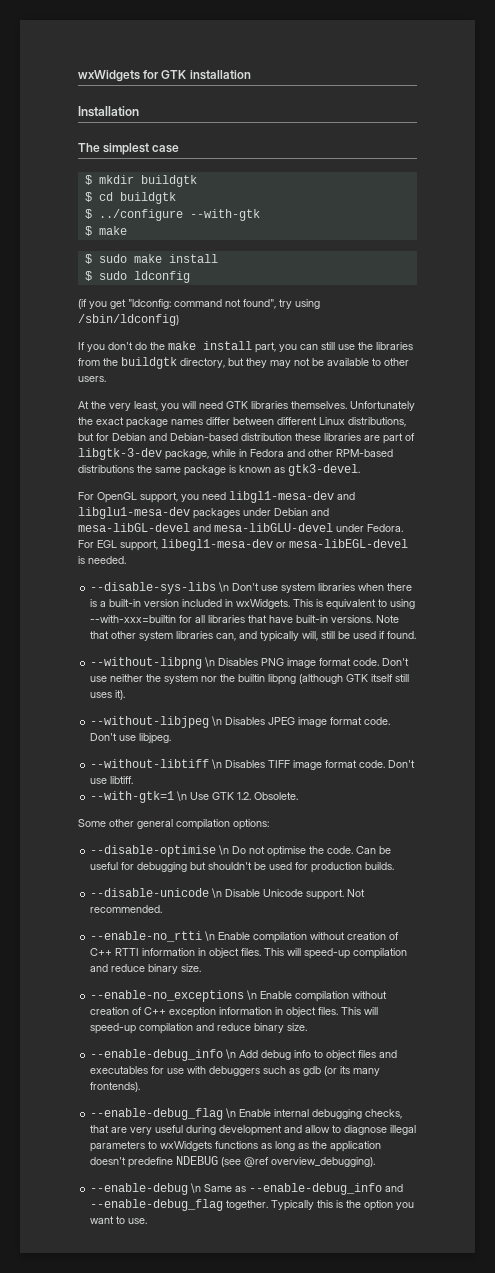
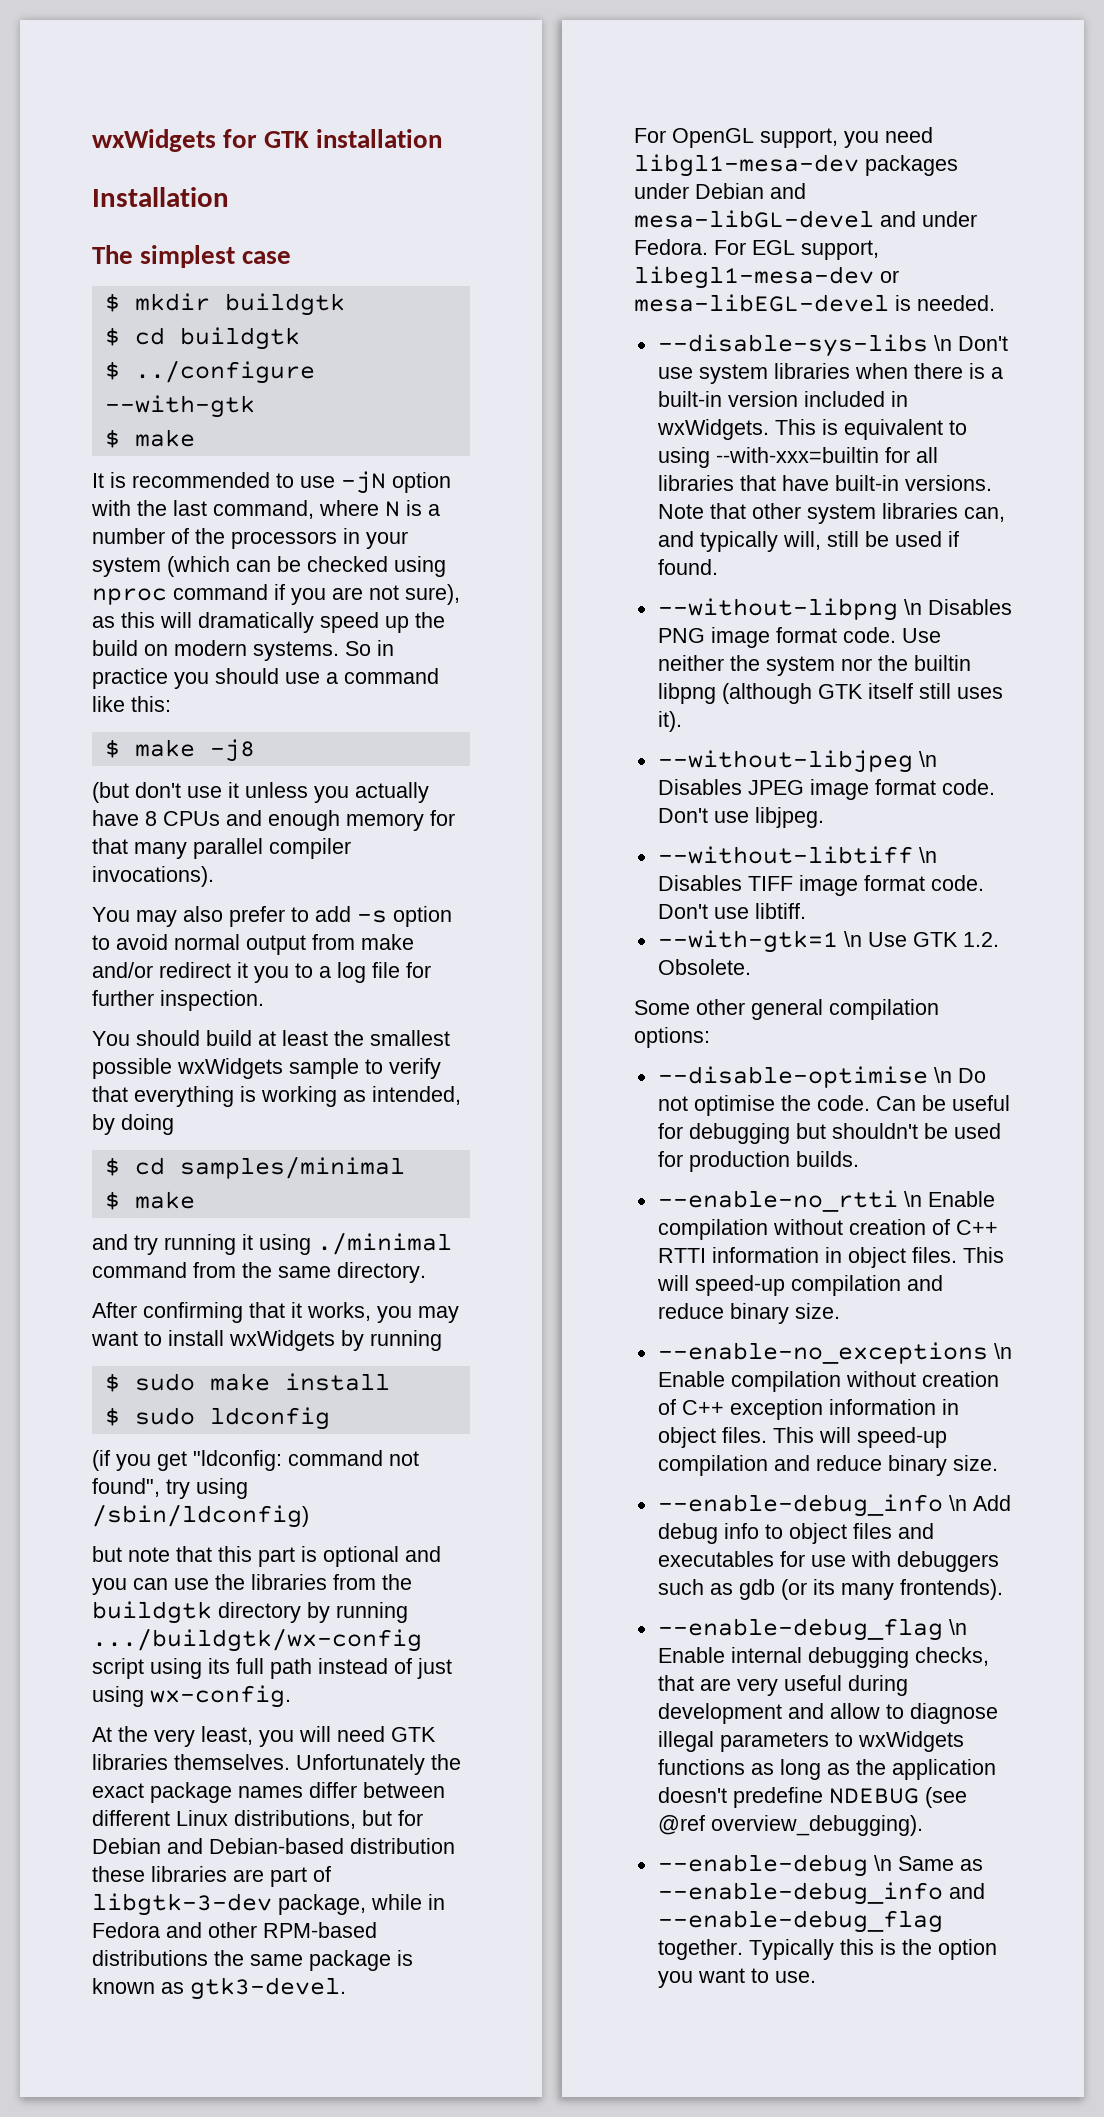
(127, 230) none -> [92,471,451,494] [91,500,440,519] [92,528,408,549] [92,556,446,577] [92,584,460,605] [92,612,445,633] [92,640,394,661] [92,668,439,689] [92,696,171,712] [104,739,255,762] [92,782,429,803] [92,810,455,831] [92,838,351,859] [92,866,214,887] [92,906,452,927] [92,934,414,955] [92,962,431,983] [92,990,264,1011] [92,1030,450,1046] [92,1058,441,1079] [92,1086,461,1107] [92,1114,174,1135] [104,1156,405,1179] [104,1191,195,1210] [92,1232,452,1255] [92,1262,426,1283] [92,1302,459,1323] [91,1330,442,1351] // It is recommended to use -jN option with the last command, where N is a number of the processors in your system (which can be checked using nproc command if you are not sure), as this will dramatically speed up the build on modern systems. So in practice you should use a command like this: // $ make -j8 // (but don't use it unless you actually have 8 CPUs and enough memory for that many parallel compiler invocations). // You may also prefer to add -s option to avoid normal output from make and/or redirect it you to a log file for further inspection. // You should build at least the smallest possible wxWidgets sample to verify that everything is working as intended, by doing // $ cd samples/minimal // $ make // and try running it using ./minimal command from the same directory. // After confirming that it works, you may want to install wxWidgets by running
[78,341,276,353] If you don't do the make install part, -> [92,1546,441,1567] but note that this part is optional and
[321,342,335,350] still -> (168, 1584) none
[180,358,409,368] [78,376,106,382] directory, but they may not be available to other users. -> [218,1602,408,1623] [92,1628,422,1652] [92,1658,452,1679] [92,1685,291,1708] directory by running .../buildgtk/wx-config script using its full path instead of just using wx-config.
[337,492,355,500] [78,507,190,519] and libglu1-mesa-dev -> (859, 165) none
[214,523,333,532] mesa-libGLU-devel -> (916, 219) none
[382,658,410,666] [90,676,108,682] Don't use -> [901,628,941,643] Use
[90,888,366,900] [90,905,163,913] // --disable-unicode \n Disable Unicode support. Not recommended. -> (859, 1159) none

